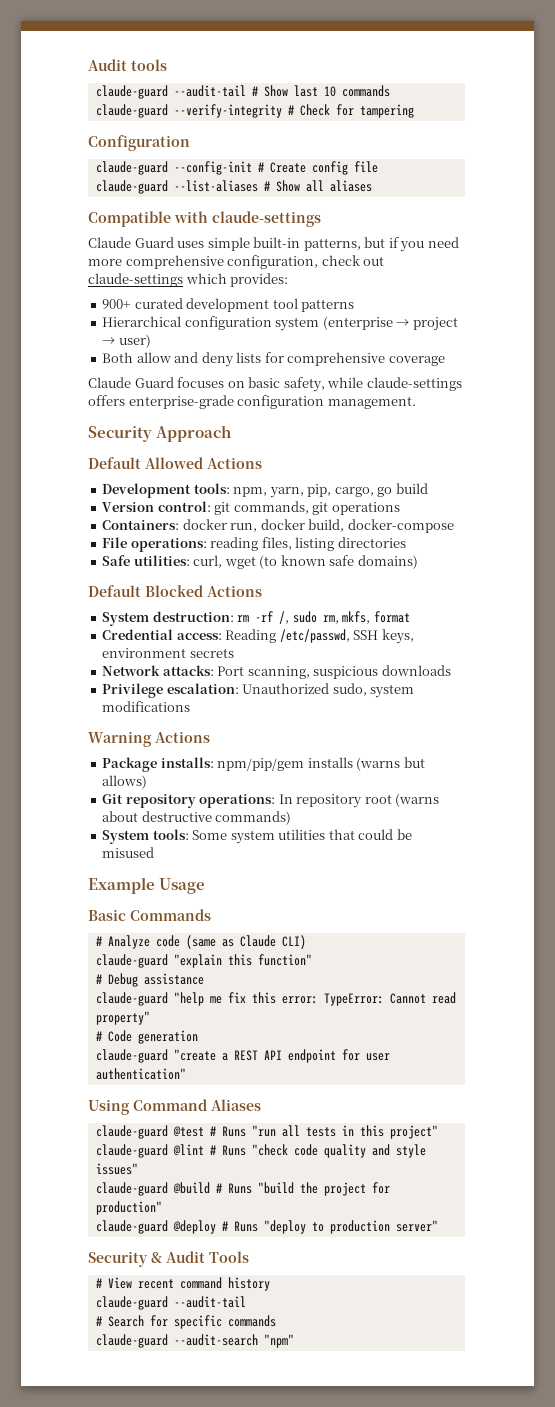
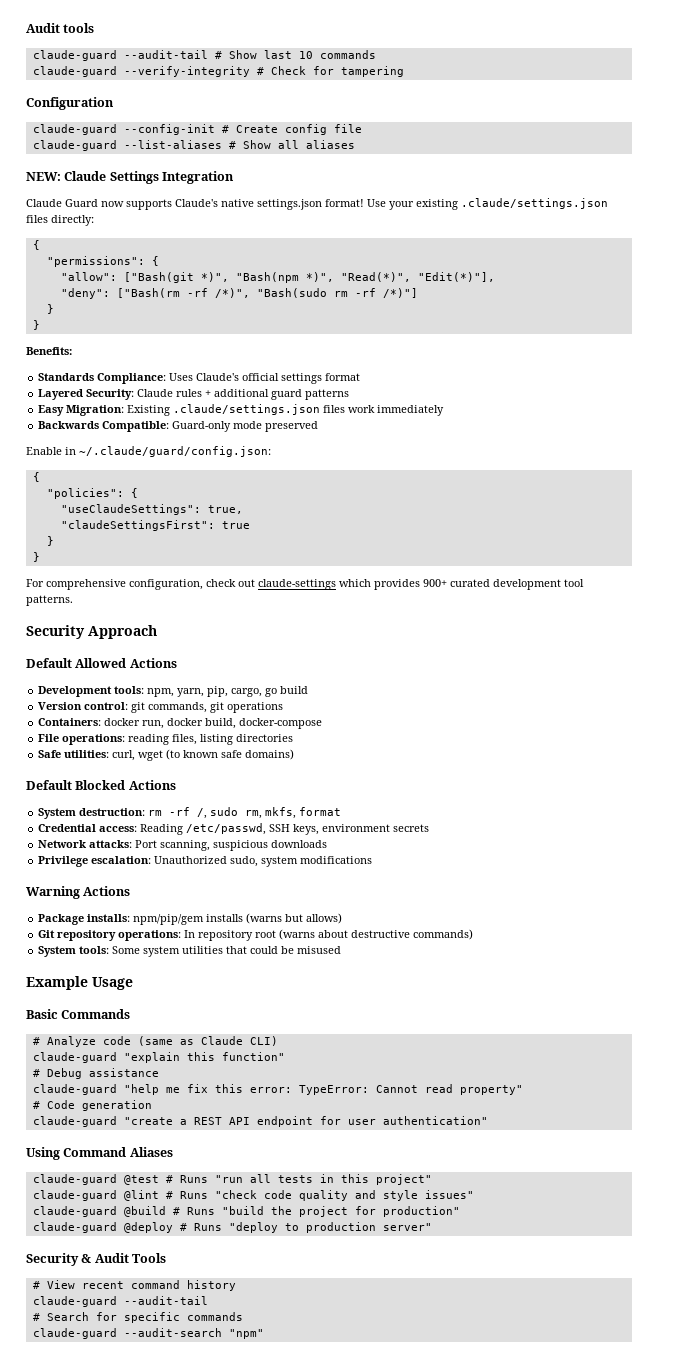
[88,211,321,227] [88,237,459,252] [88,259,122,266] Compatible with claude-settings // Claude Guard uses simple built-in patterns, but if you need more -> [26,171,235,184] [26,198,608,210] [26,215,94,226] [32,240,40,250] [46,256,159,267] [60,272,495,283] [60,288,418,299] [46,304,54,314] [32,320,40,330] [26,347,72,355] [38,373,361,384] [38,389,350,400] [38,404,445,416] [38,421,319,432] [26,446,271,457] [32,472,40,482] [46,488,138,499] [60,504,243,515] [60,520,250,531] [46,536,54,546] [32,552,40,562] [26,579,44,587] NEW: Claude Settings Integration // Claude Guard now supports Claude's native settings.json format! Use your existing .claude/settings.json files directly: // { // "permissions": { // "allow": ["Bash(git *)", "Bash(npm *)", "Read(*)", "Edit(*)"], // "deny": ["Bash(rm -rf /*)", "Bash(sudo rm -rf /*)"] // } // } // Benefits: // Standards Compliance: Uses Claude's official settings format // Layered Security: Claude rules + additional guard patterns // Easy Migration: Existing .claude/settings.json files work immediately // Backwards Compatible: Guard-only mode preserved // Enable in ~/.claude/guard/config.json: // { // "policies": { // "useClaudeSettings": true, // "claudeSettingsFirst": true // } // } // For
[230,273,289,287] provides: // -> [374,579,420,590] provides
[301,299,355,312] [102,316,458,331] [102,334,151,348] [102,352,445,367] [88,377,462,392] [88,395,416,409] patterns // Hierarchical configuration system (enterprise → project → user) // Both allow and deny lists for comprehensive coverage // Claude Guard focuses on basic safety, while claude-settings offers enterprise-grade configuration management. -> [26,595,73,606] patterns.

